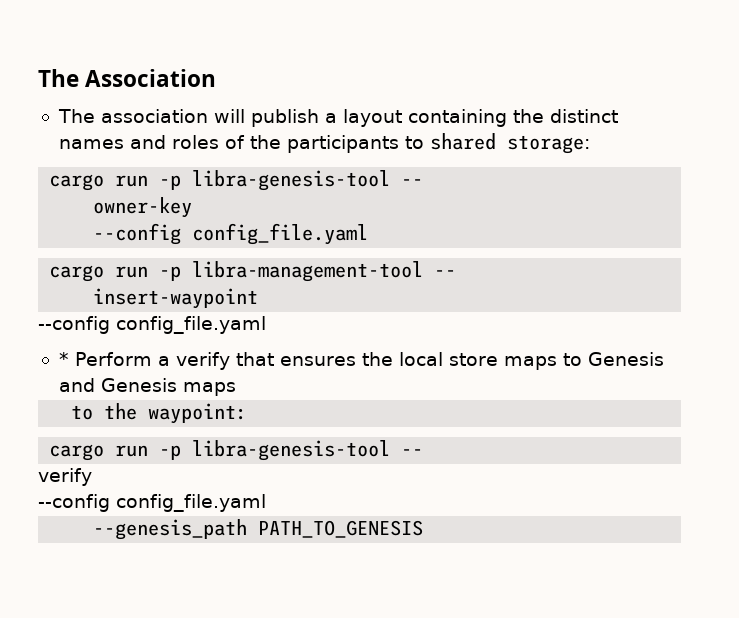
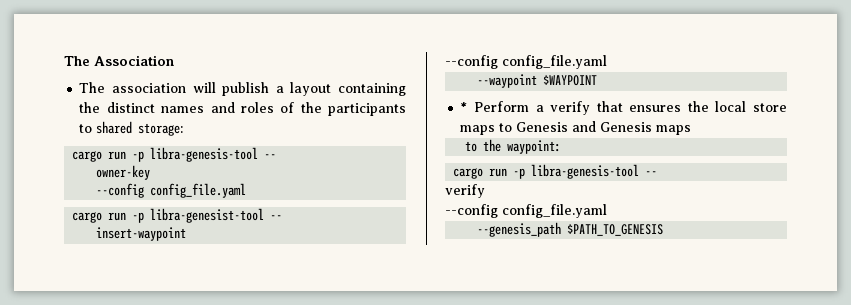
[192,261,424,282] libra-management-tool -> [150,208,265,223] libra-genesist-tool
(266, 325) none -> [477,74,598,88] // --waypoint $WAYPOINT
[258,520,424,538] PATH_TO_GENESIS -> [567,224,664,236] $PATH_TO_GENESIS

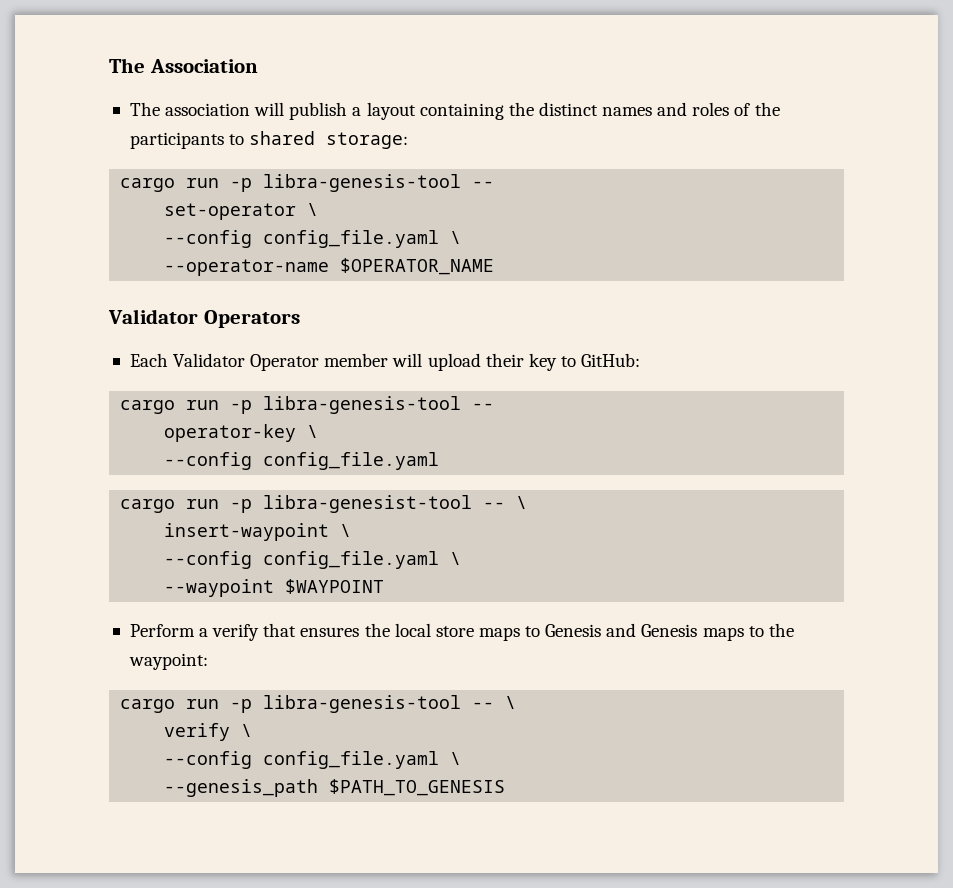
[96,165,151,180] owner-key -> [164,203,319,220] [164,230,462,248] [164,258,495,276] [108,309,300,328] [129,353,641,371] [120,396,495,414] [164,424,319,442] set-operator \ // --config config_file.yaml \ // --operator-name $OPERATOR_NAME // Validator Operators // Each Validator Operator member will upload their key to GitHub: // cargo run -p libra-genesis-tool -- // operator-key \
(283, 217) none -> [516,496,528,509] \
[445,55,607,69] // --config config_file.yaml -> [340,524,352,537] [164,551,462,569] \ // --config config_file.yaml \
[460,102,468,112] * -> (385, 586) none
(692, 130) // -> (744, 634) none
[445,184,485,198] [445,204,607,218] // verify // --config config_file.yaml -> [505,696,517,709] [164,723,253,741] [164,751,462,769] \ // verify \ // --config config_file.yaml \

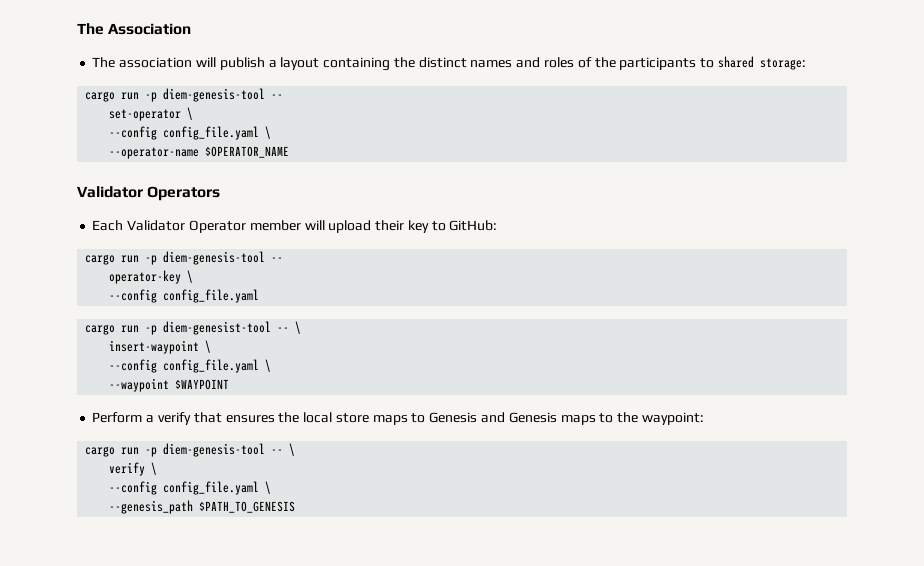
[263,174,462,192] libra-genesis-tool -> [163,88,266,102] diem-genesis-tool
[263,396,462,414] libra-genesis-tool -> [163,251,266,265] diem-genesis-tool
[263,495,473,513] libra-genesist-tool -> [163,321,272,335] diem-genesist-tool
[263,695,462,713] libra-genesis-tool -> [163,443,266,457] diem-genesis-tool

